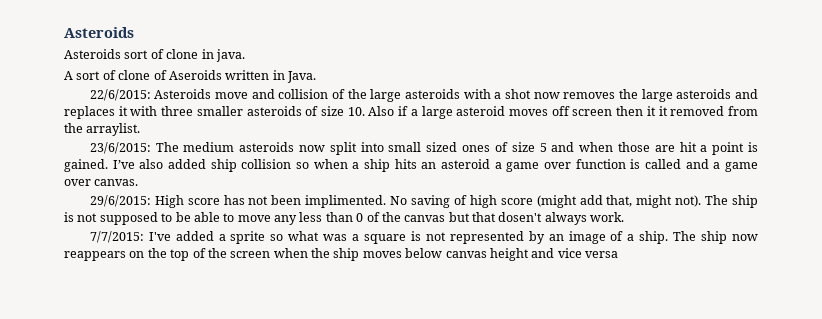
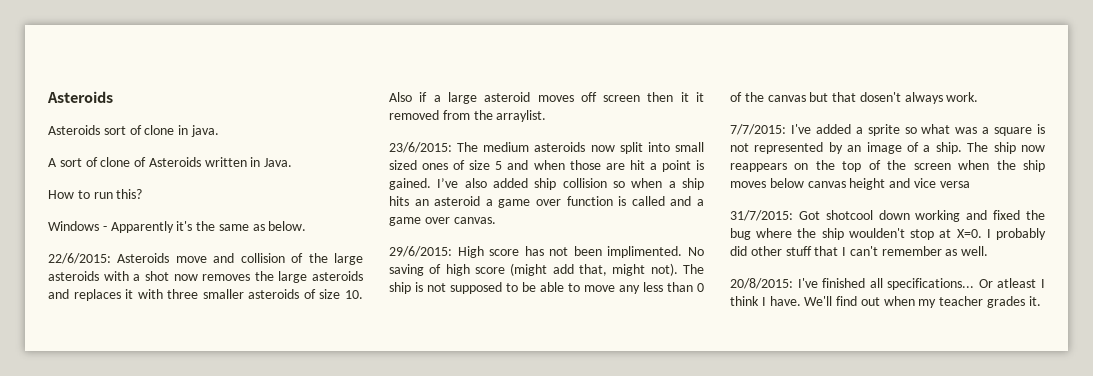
[168,70,222,80] Aseroids -> [148,157,201,167] Asteroids
(316, 77) none -> [48,189,143,199] [48,221,307,233] // How to run this? // Windows - Apparently it's the same as below.
(618, 254) none -> [730,210,1045,222] [730,228,1046,240] [730,246,989,256] [730,278,1045,290] [730,296,1041,308] // 31/7/2015: Got shotcool down working and fixed the bug where the ship woulden't stop at X=0. I probably did other stuff that I can't remember as well. // 20/8/2015: I've finished all specifications... Or atleast I think I have. We'll find out when my teacher grades it.

